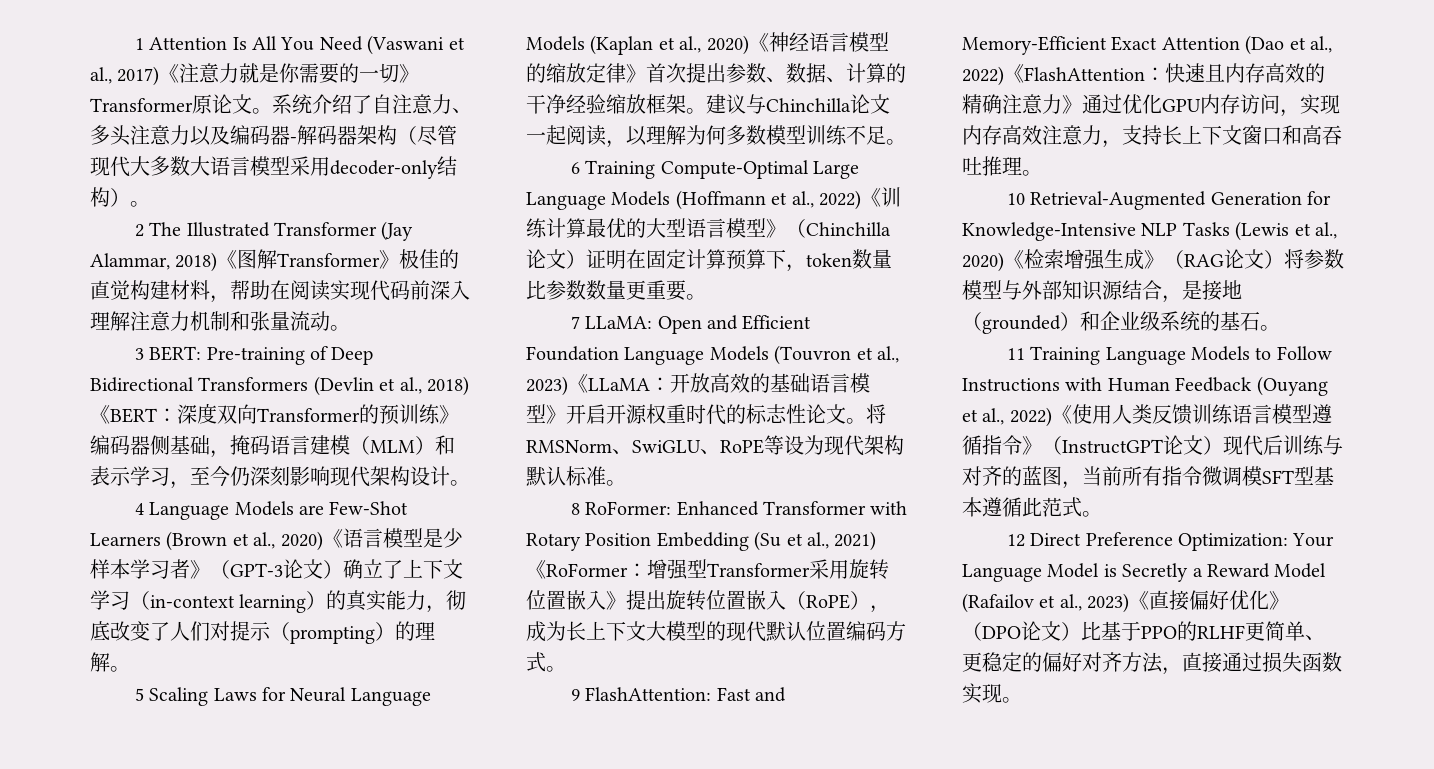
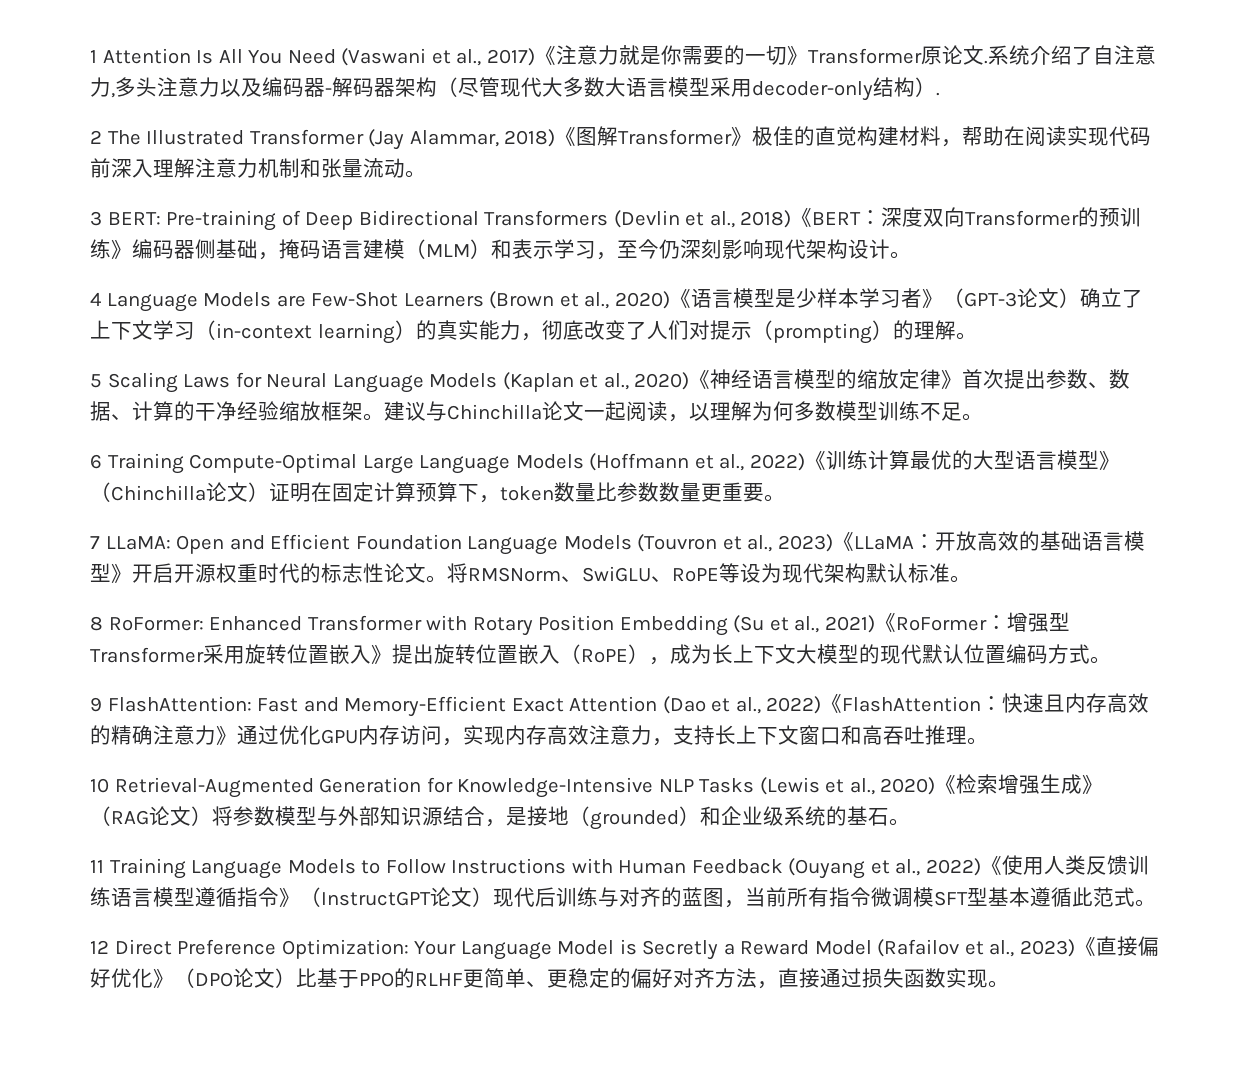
[252,108,272,114] 。 -> [983,60,988,64] .
[452,108,472,113] 、 -> [111,93,115,98] ,
[130,201,150,207] 。 -> [936,92,940,96] .

